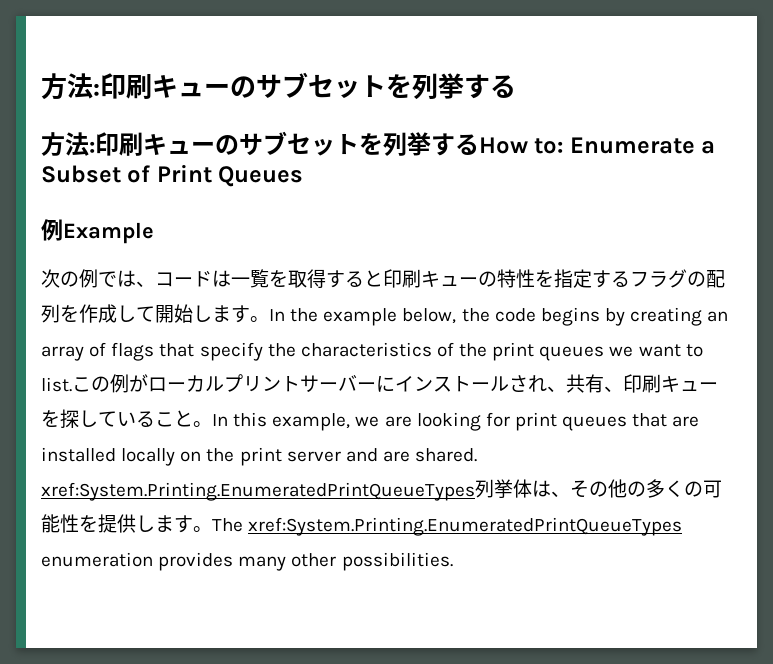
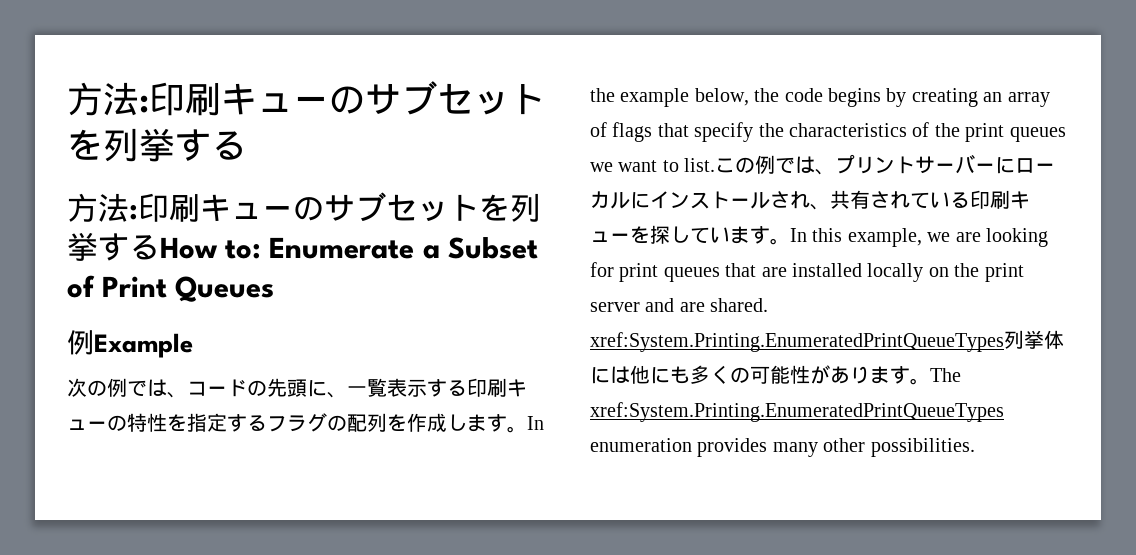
[212,269,383,288] は一覧を取得すると -> [247,378,467,398] の先頭に、一覧表示する
[136,304,212,323] て開始し -> (467, 422) none
[129,374,224,392] がローカル -> [775,156,836,175] では、
(395, 384) none -> [1015,158,1056,173] [590,191,650,209] ローカルに
[604,386,623,392] 、 -> [870,191,970,209] されている
[136,410,193,427] ること -> [730,226,770,244] ます
[532,479,646,498] は、その他の -> [590,365,690,384] には他にも
[79,514,155,533] を提供し -> [810,365,870,384] があり

